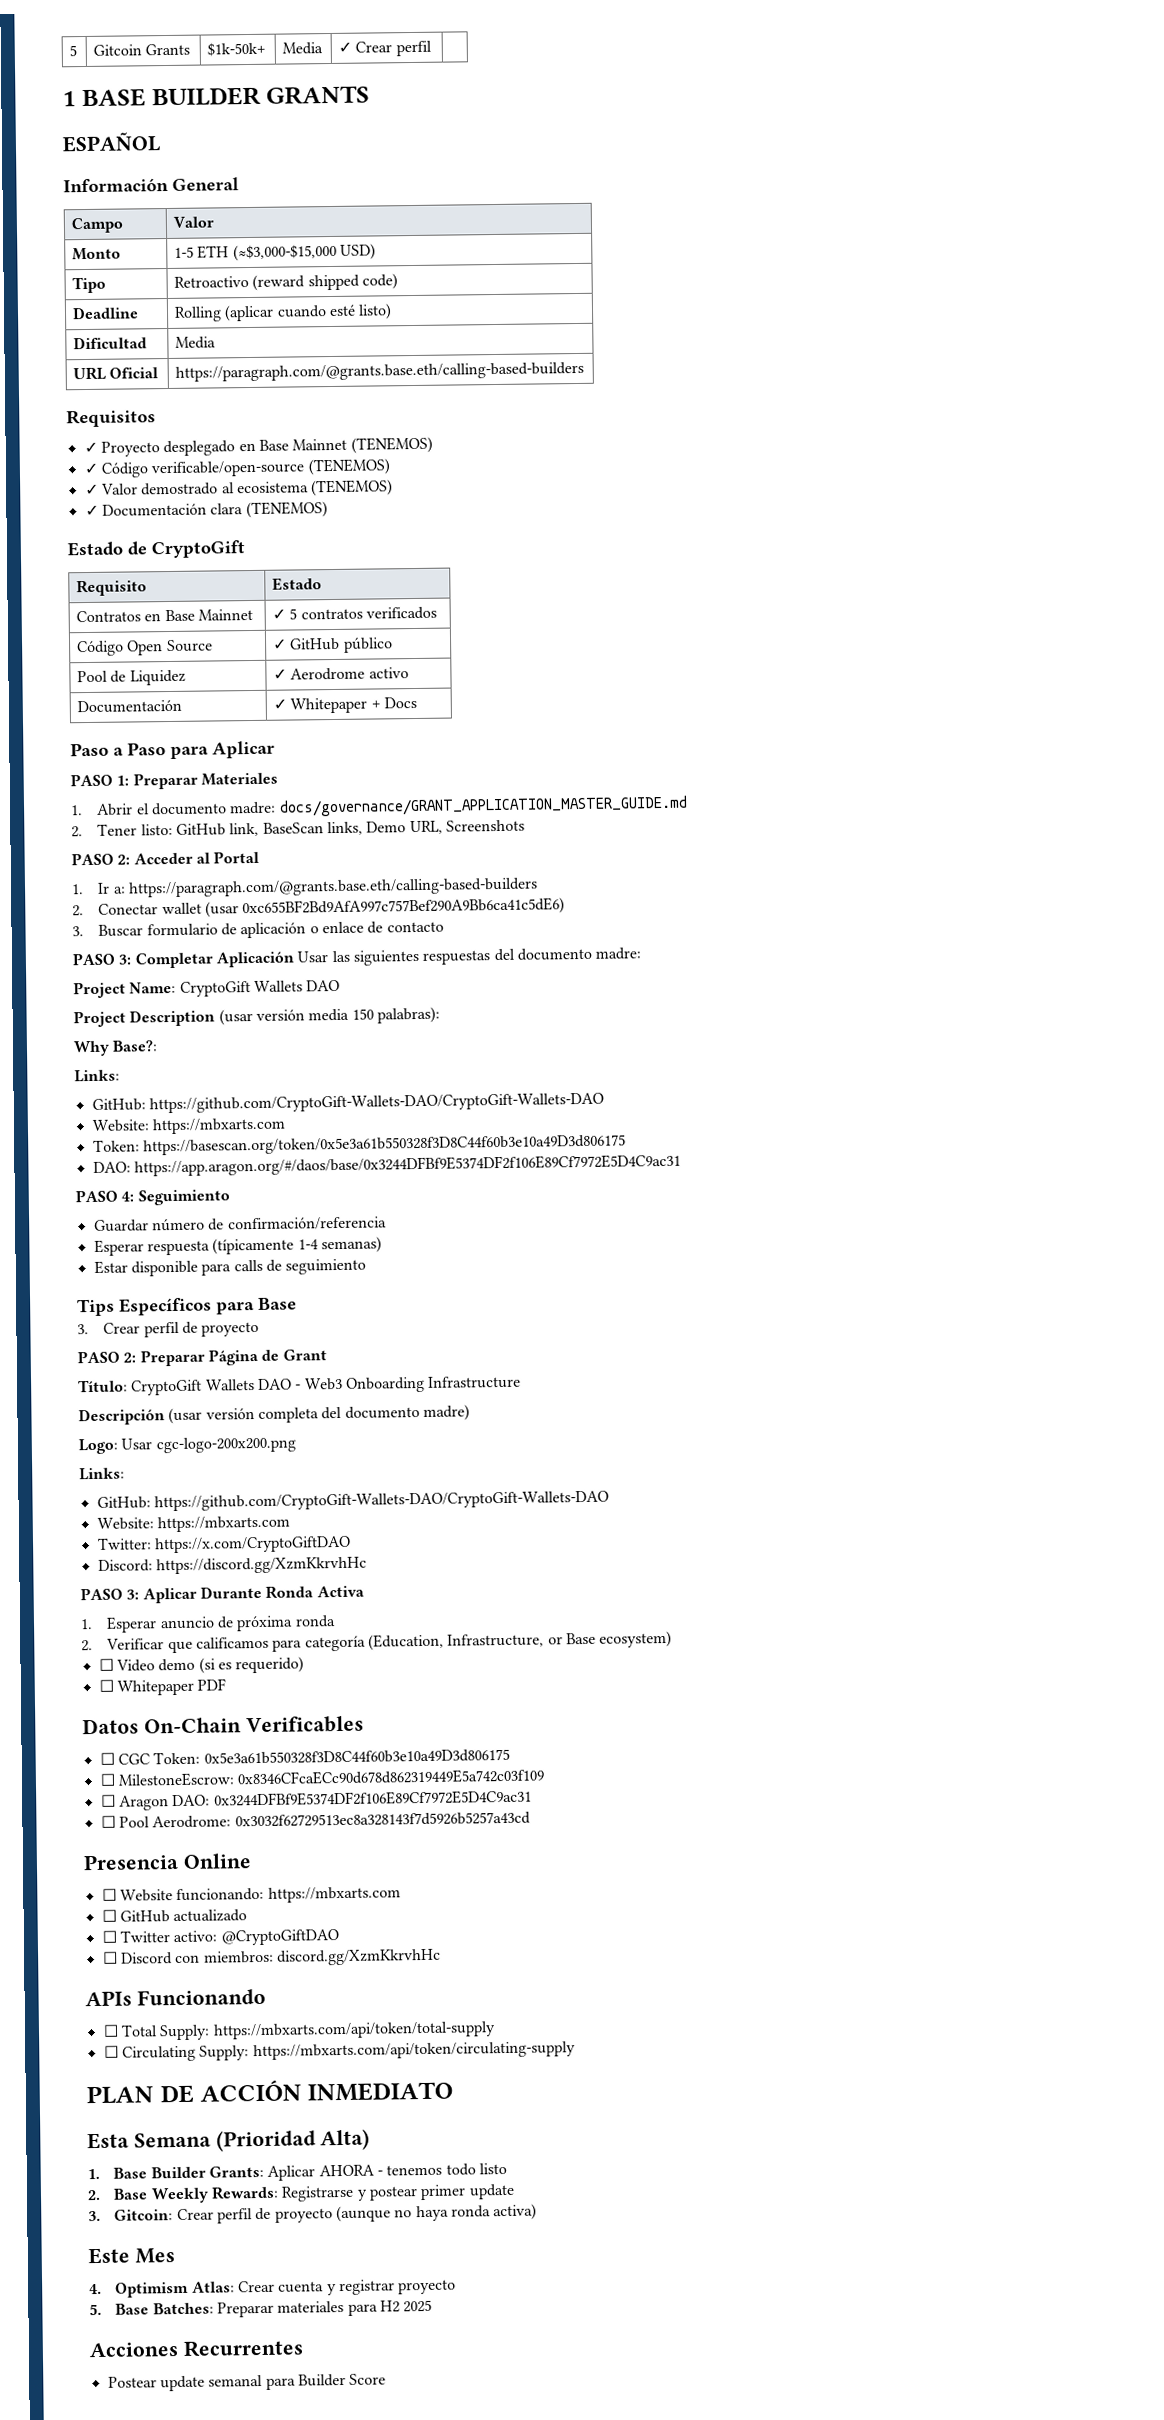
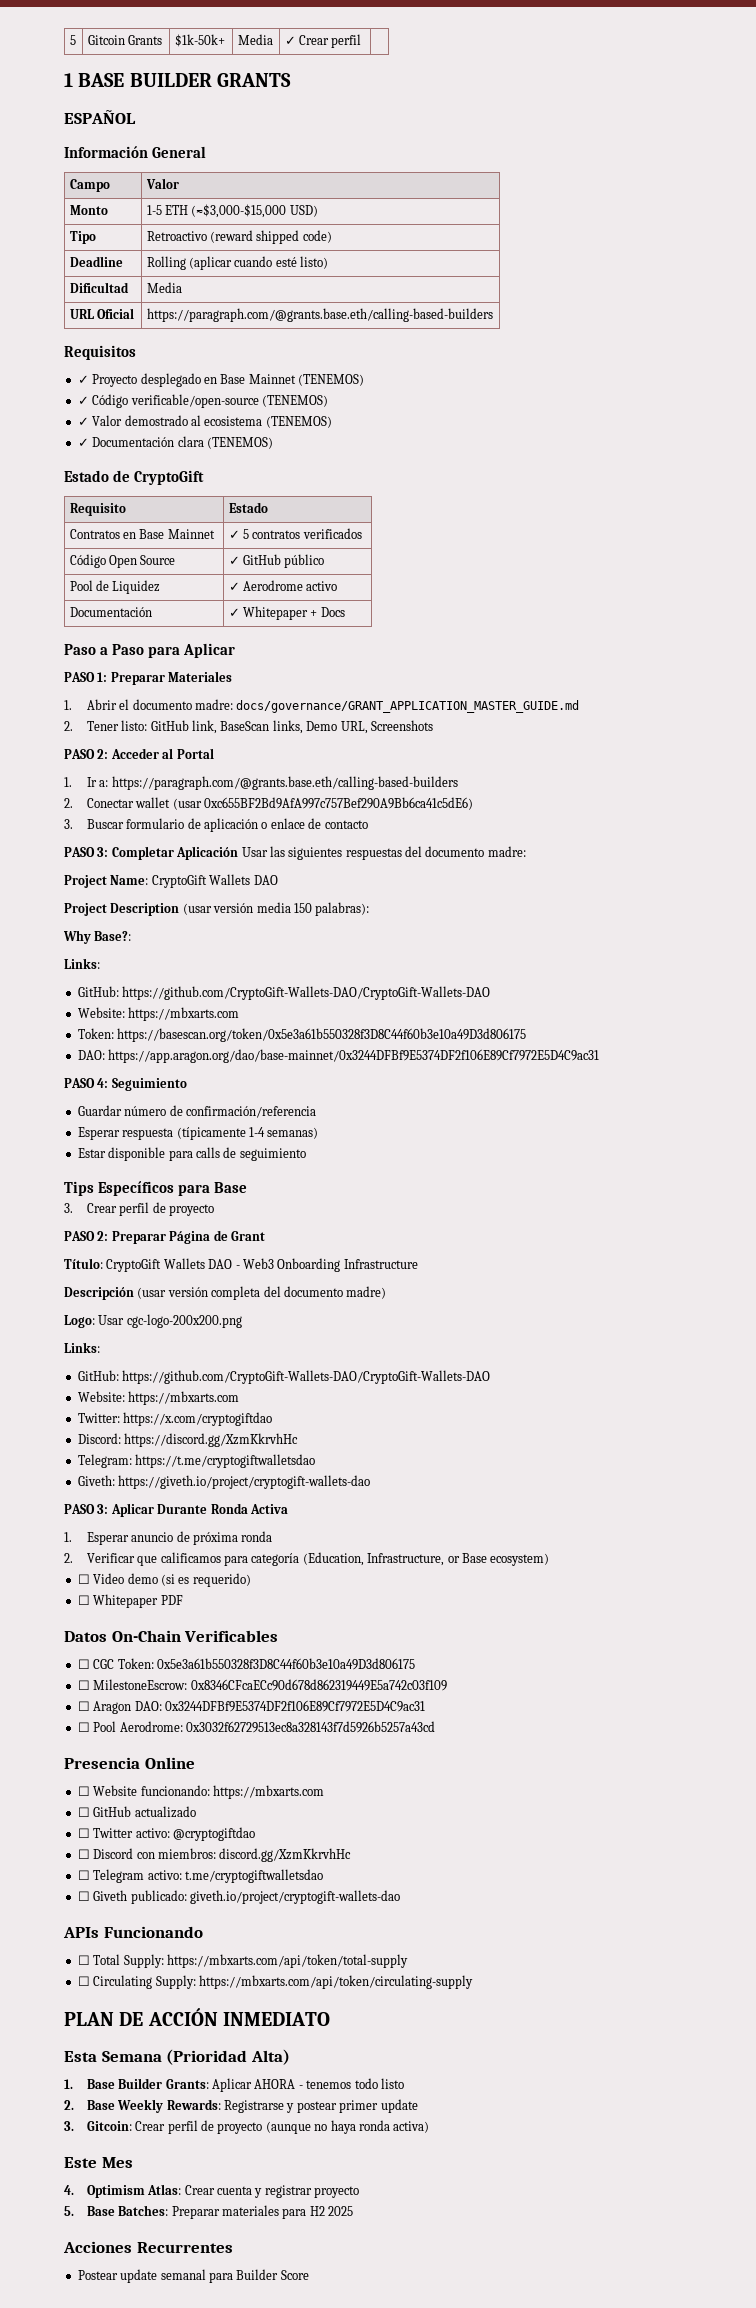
[133,1153,681,1177] https://app.aragon.org/#/daos/base/0x3244DFBf9E5374DF2f106E89Cf7972E5D4C9ac31 -> [108,1049,600,1063] https://app.aragon.org/dao/base-mainnet/0x3244DFBf9E5374DF2f106E89Cf7972E5D4C9ac31
[153,1535,351,1554] https://x.com/CryptoGiftDAO -> [123,1412,273,1426] https://x.com/cryptogiftdao
(367, 1565) none -> [77,1454,316,1468] [77,1475,371,1489] // Telegram: https://t.me/cryptogiftwalletsdao // Giveth: https://giveth.io/project/cryptogift-wallets-dao
[220,1929,339,1946] @CryptoGiftDAO -> [172,1827,255,1841] @cryptogiftdao
(441, 1957) none -> [77,1869,323,1883] [77,1890,400,1904] // ☐ Telegram activo: t.me/cryptogiftwalletsdao // ☐ Giveth publicado: giveth.io/project/cryptogift-wallets-dao

